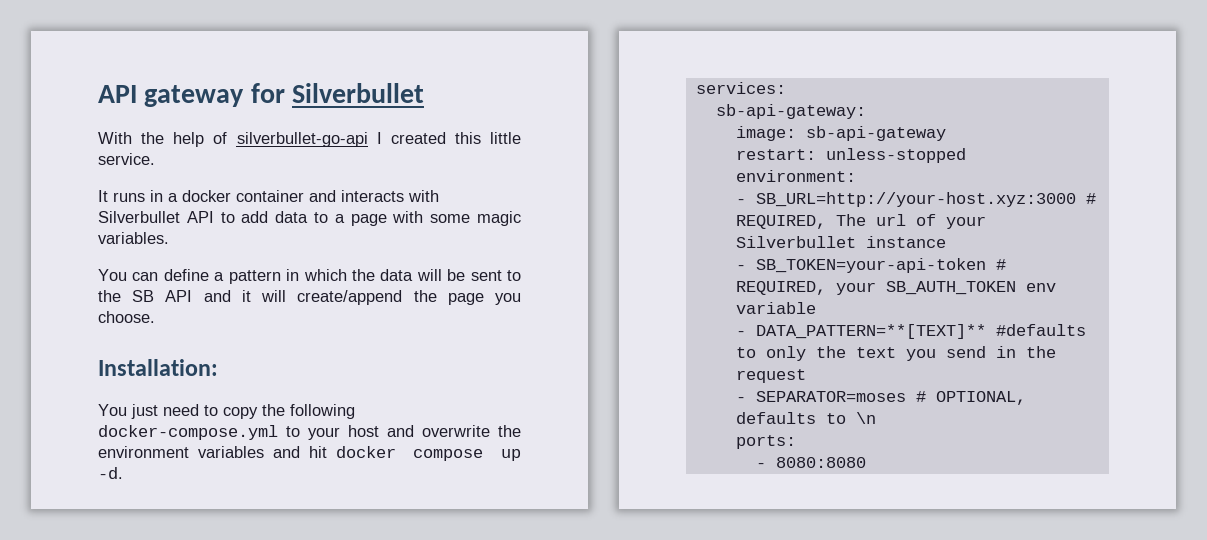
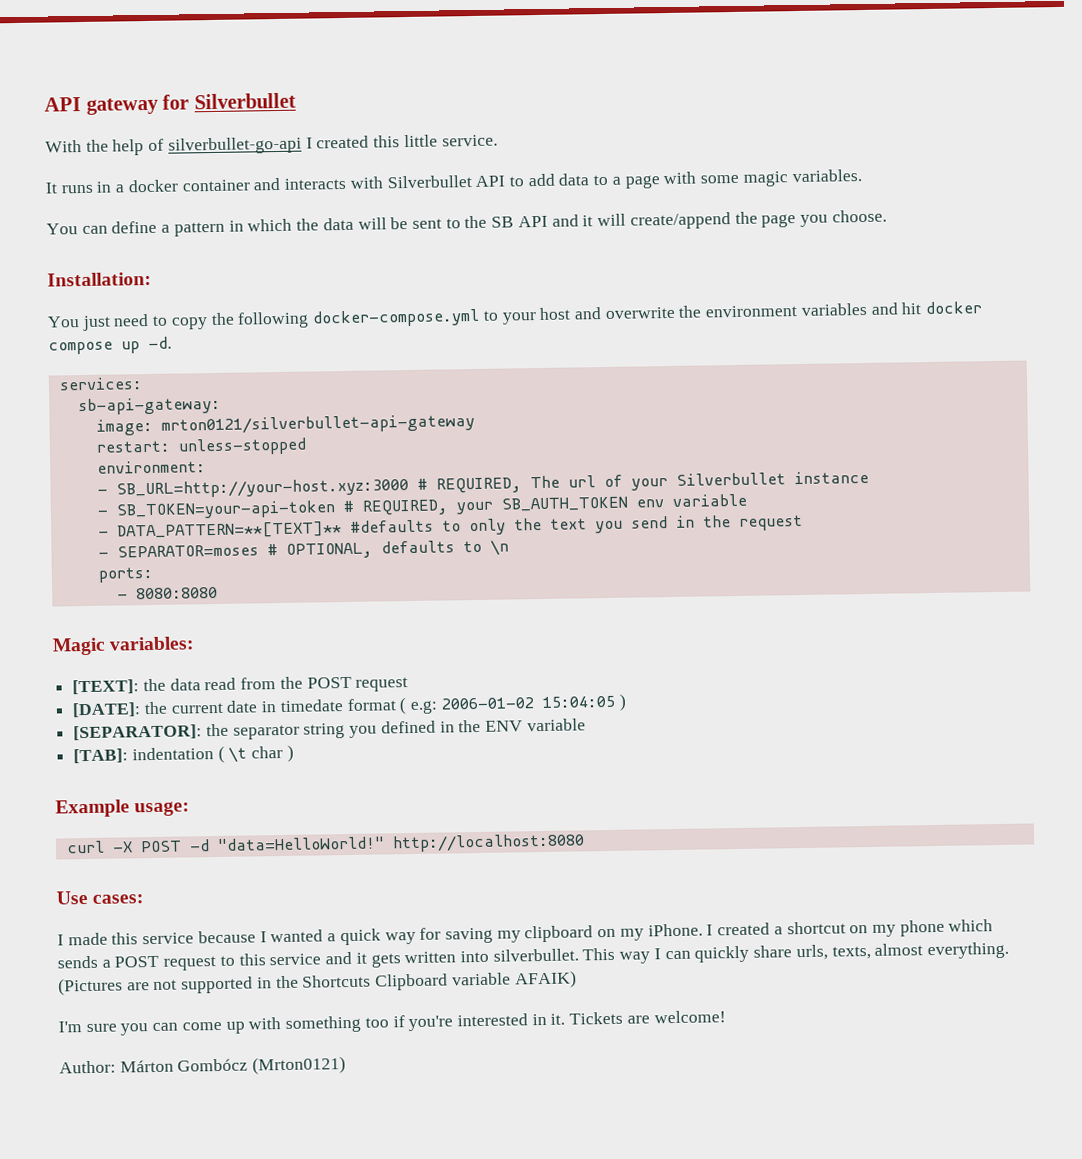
[805,126,946,141] sb-api-gateway -> [160,414,475,435] mrton0121/silverbullet-api-gateway
(866, 462) none -> [52,636,196,656] [72,676,409,695] [72,693,627,718] [73,718,586,741] [73,744,294,764] [55,799,191,818] [65,833,585,854] [56,890,145,905] [57,919,994,946] [57,941,1009,971] [58,970,577,996] [58,1010,726,1036] [59,1056,347,1075] // Magic variables: // [TEXT]: the data read from the POST request // [DATE]: the current date in timedate format ( e.g: 2006-01-02 15:04:05 ) // [SEPARATOR]: the separator string you defined in the ENV variable // [TAB]: indentation ( \t char ) // Example usage: // curl -X POST -d "data=HelloWorld!" http://localhost:8080 // Use cases: // I made this service because I wanted a quick way for saving my clipboard on my iPhone. I created a shortcut on my phone which sends a POST request to this service and it gets written into silverbullet. This way I can quickly share urls, texts, almost everything. (Pictures are not supported in the Shortcuts Clipboard variable AFAIK) // I'm sure you can come up with something too if you're interested in it. Tickets are welcome! // Author: Márton Gombócz (Mrton0121)

